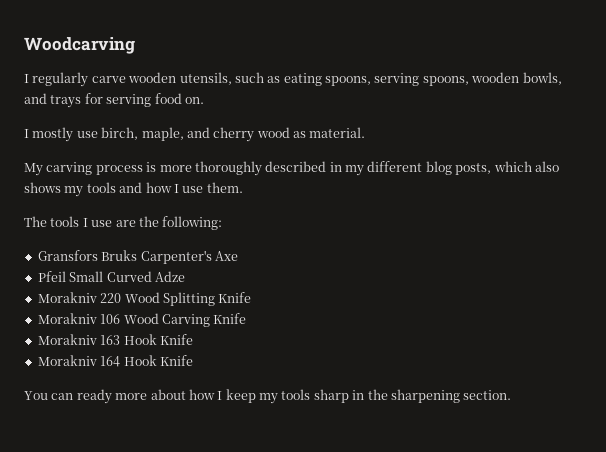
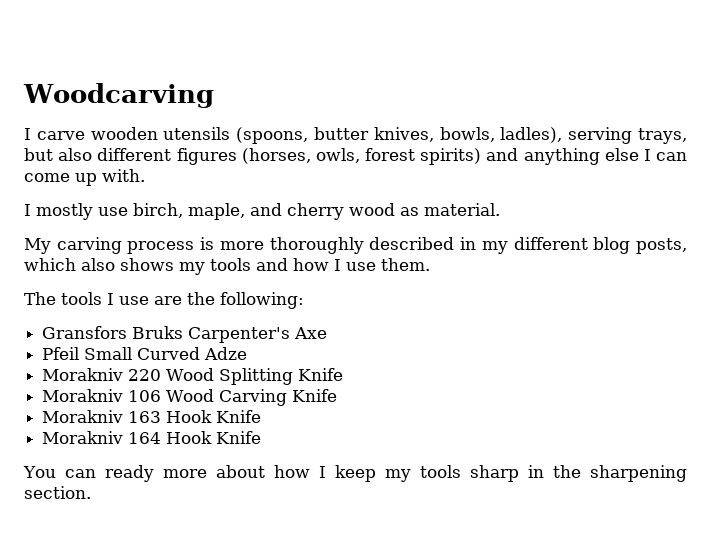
[32,72,89,87] regularly -> (31, 134) none
[179,72,562,86] [24,93,204,108] utensils, such as eating spoons, serving spoons, wooden bowls, and trays for serving food on. -> [163,127,687,144] [24,148,687,165] [24,169,145,186] utensils (spoons, butter knives, bowls, ladles), serving trays, but also different figures (horses, owls, forest spirits) and anything else I can come up with.

